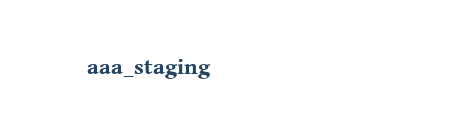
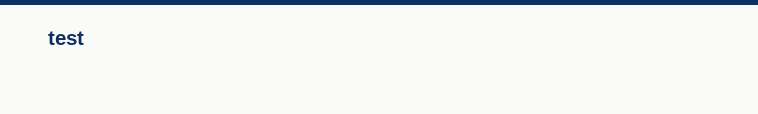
[87,59,211,79] aaa_staging -> [48,31,84,45] test

